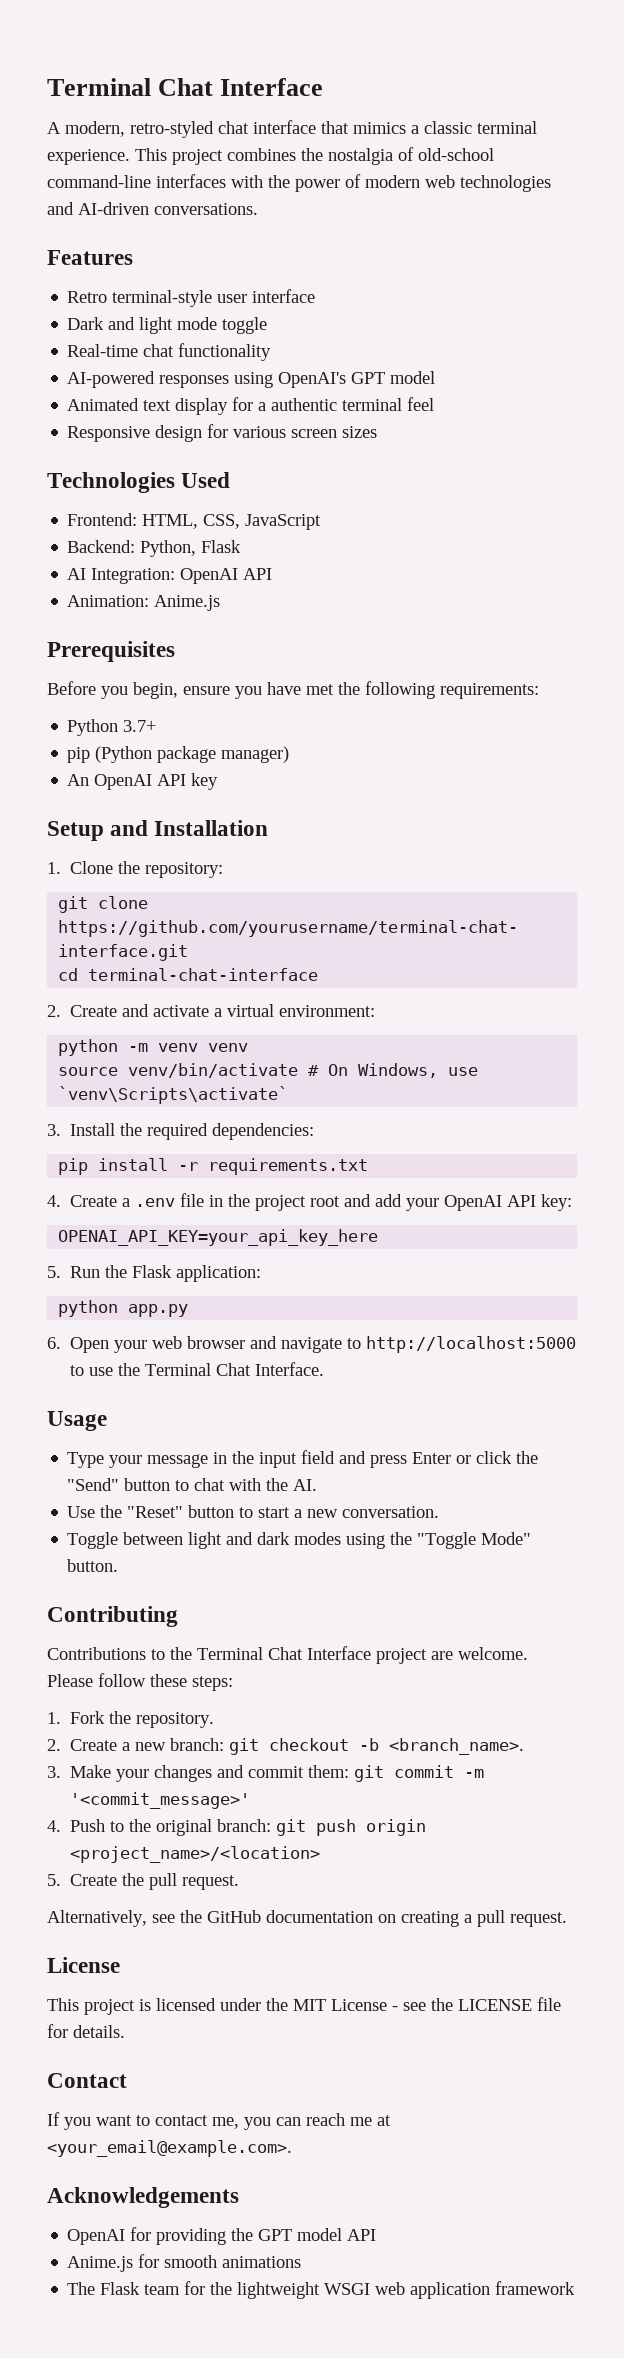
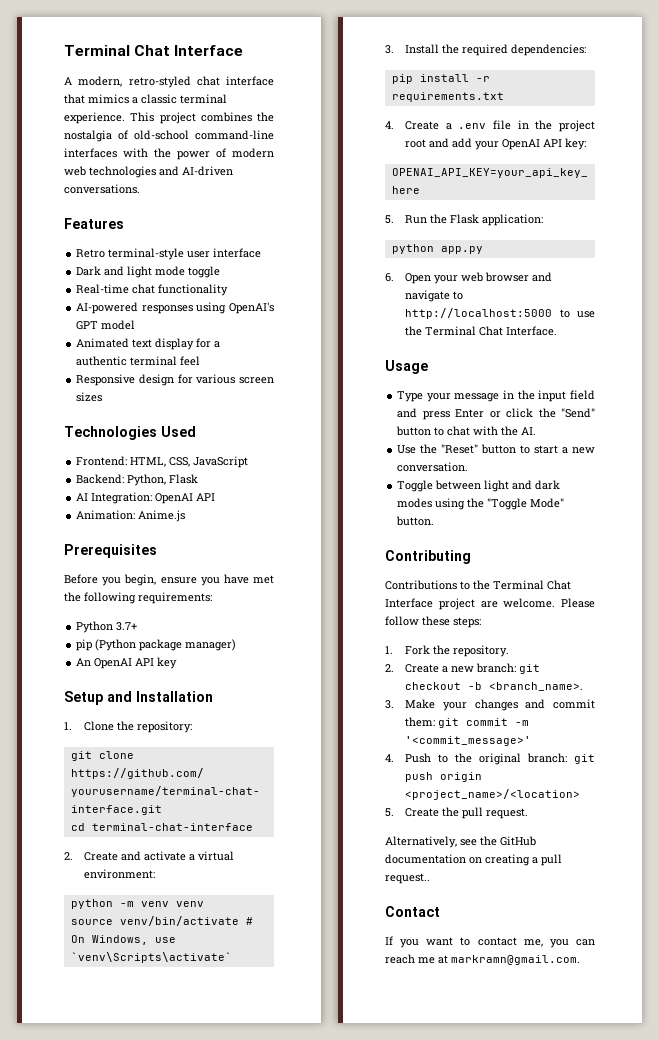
[510,1912,567,1927] [47,1957,120,1973] [47,1997,561,2015] [47,2024,125,2038] request. // License // This project is licensed under the MIT License - see the LICENSE file for details. -> [385,873,430,884] request..
[47,2140,292,2157] [47,2187,239,2208] [67,2227,377,2245] [67,2254,302,2272] [67,2281,576,2299] <your_email@example.com>. // Acknowledgements // OpenAI for providing the GPT model API // Anime.js for smooth animations // The Flask team for the lightweight WSGI web application framework -> [451,955,580,965] markramn@gmail.com.

